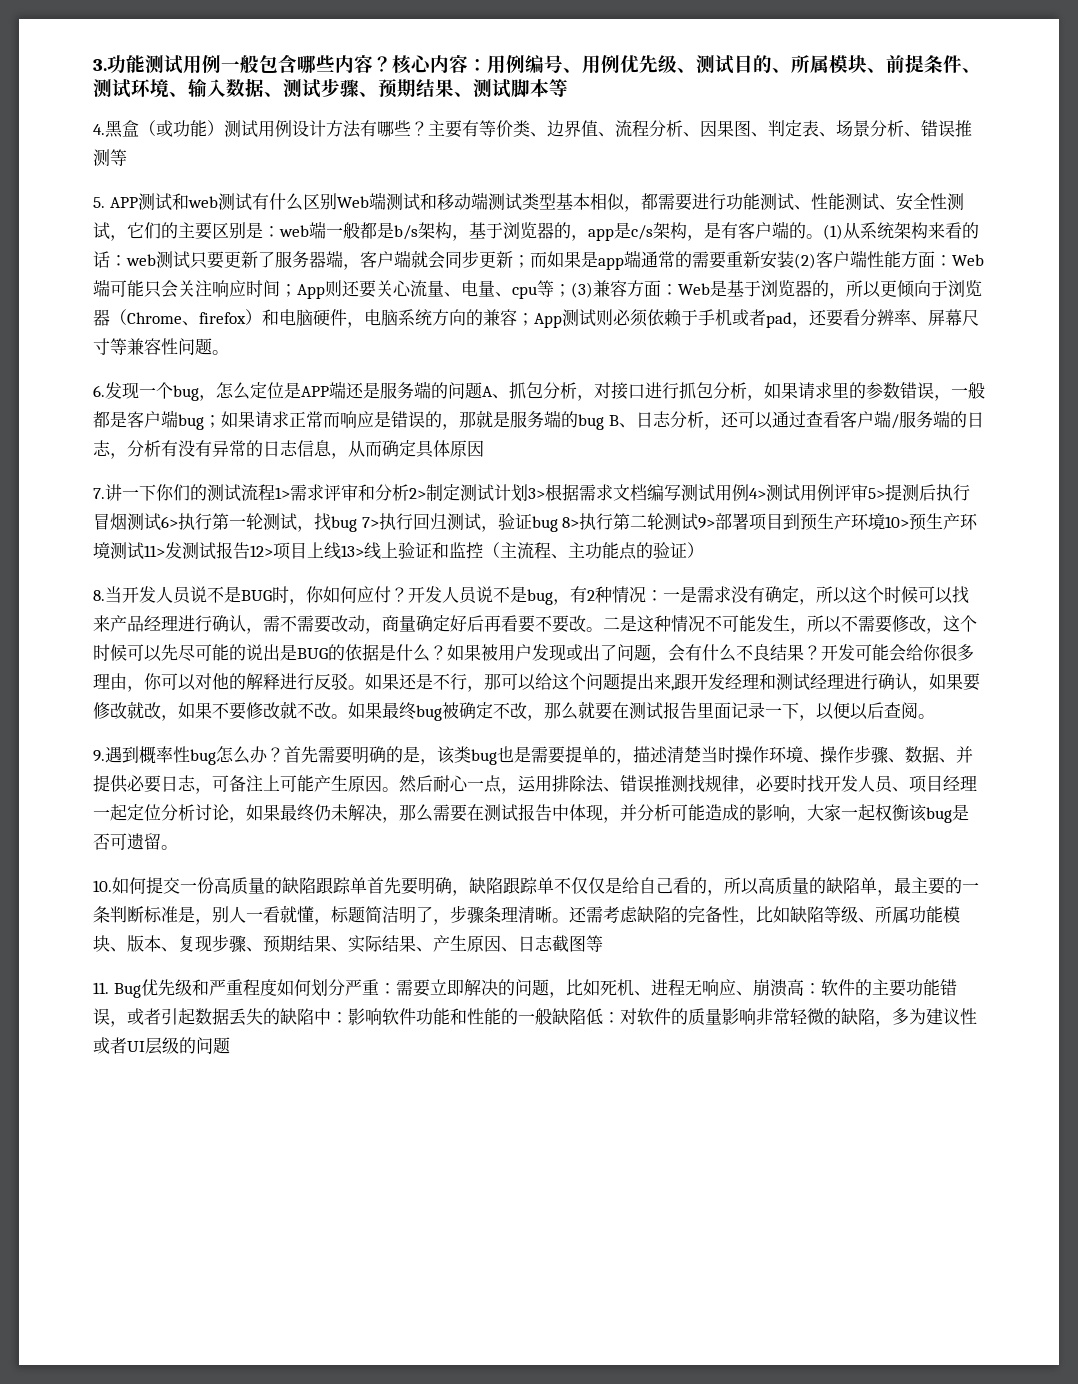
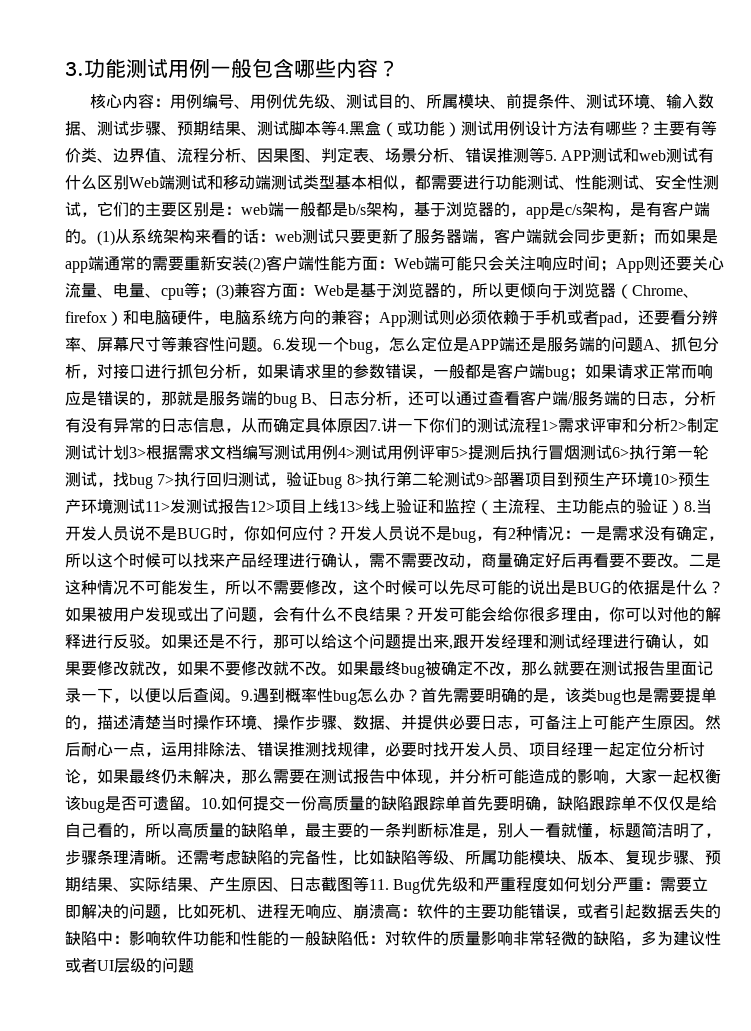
(392, 64) none -> (399, 68) //
(568, 88) // -> (337, 128) none
(127, 157) // -> (545, 155) none
(229, 352) // -> (273, 349) none
(484, 448) // -> (369, 425) none
(704, 550) // -> (684, 507) none
(935, 716) // -> (241, 700) none
(178, 847) // -> (201, 808) none
(603, 943) // -> (369, 884) none

